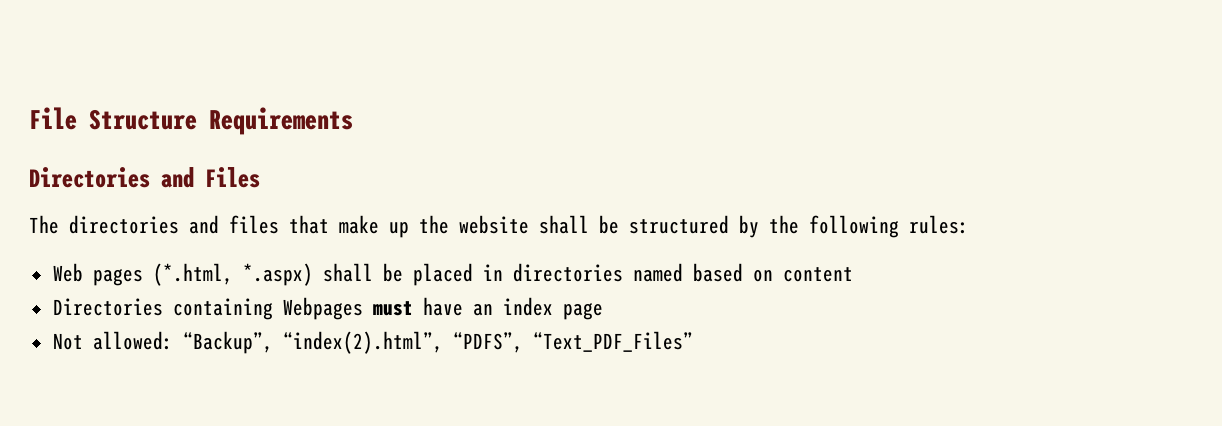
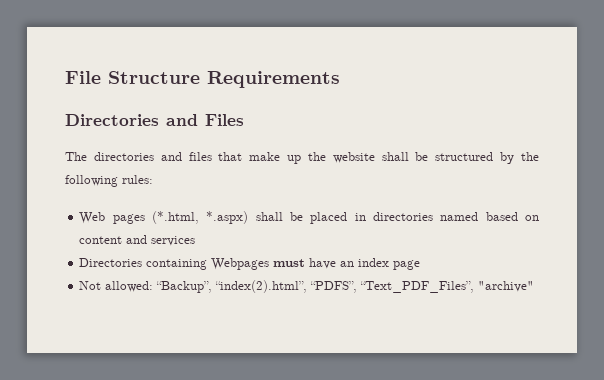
(853, 274) none -> [126,235,196,246] and services
[532,331,693,352] “Text_PDF_Files” -> [360,281,535,293] “Text_PDF_Files”, "archive"

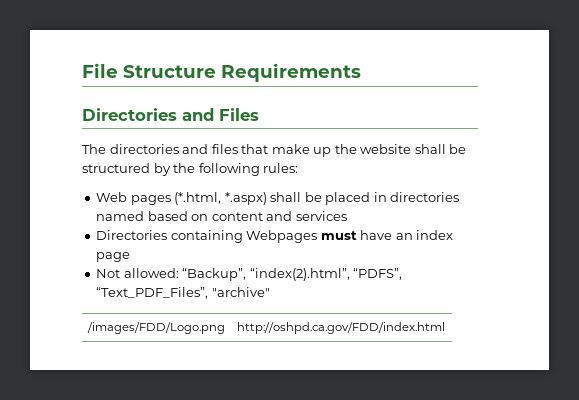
(535, 286) none -> [86,322,225,334] [236,322,445,334] // /images/FDD/Logo.png | http://oshpd.ca.gov/FDD/index.html

